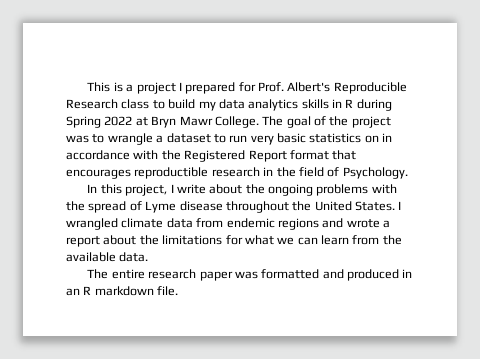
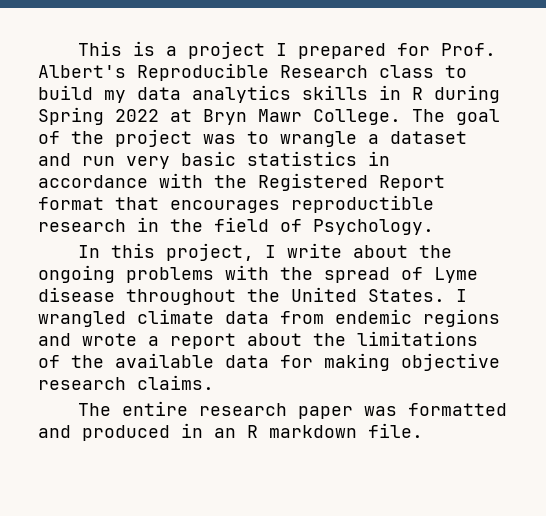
[213,134,226,143] to -> [38,153,71,166] and
[364,135,379,143] on -> (357, 158) none
[225,235,402,245] [66,252,149,262] for what we can learn from the available data. -> [38,353,500,371] [38,375,214,390] of the available data for making objective research claims.

